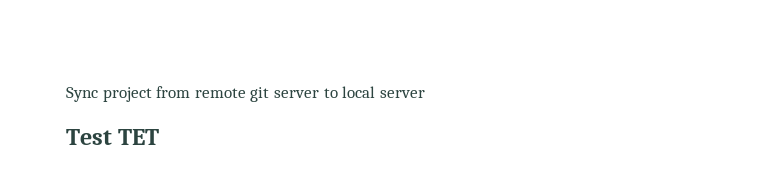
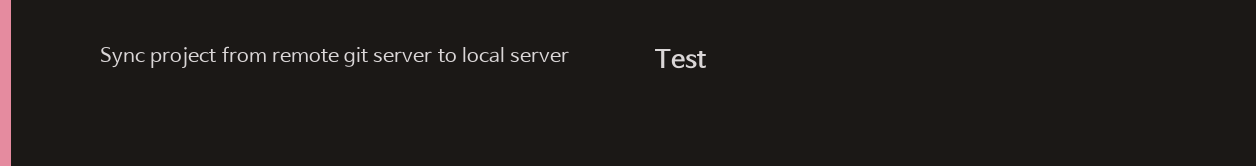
[118,129,160,145] TET -> (706, 59) none

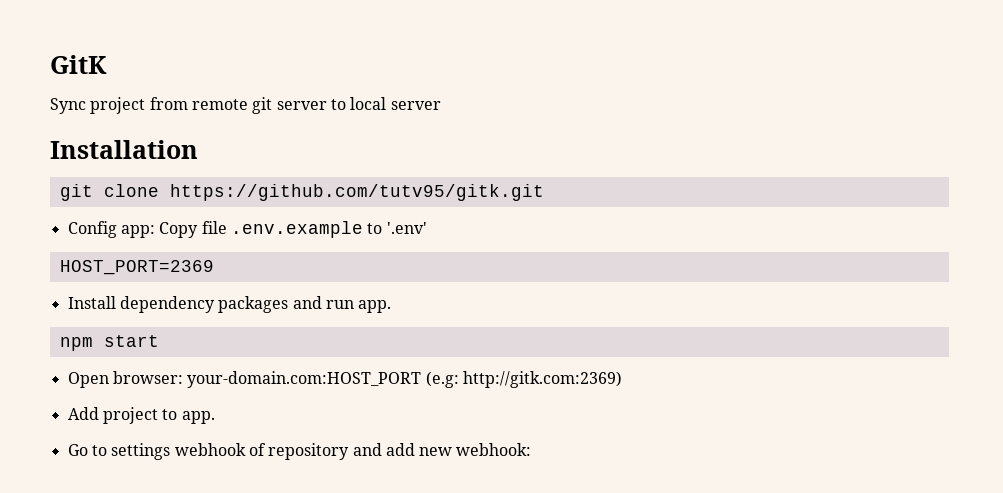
(100, 57) none -> [50,55,107,74] GitK //
[655,49,706,69] Test -> [50,140,198,159] [59,184,544,201] [67,221,427,238] [59,260,214,275] [67,296,392,313] [59,335,159,351] [67,371,622,388] [67,407,215,424] [67,443,532,460] Installation // git clone https://github.com/tutv95/gitk.git // Config app: Copy file .env.example to '.env' // HOST_PORT=2369 // Install dependency packages and run app. // npm start // Open browser: your-domain.com:HOST_PORT (e.g: http://gitk.com:2369) // Add project to app. // Go to settings webhook of repository and add new webhook:

